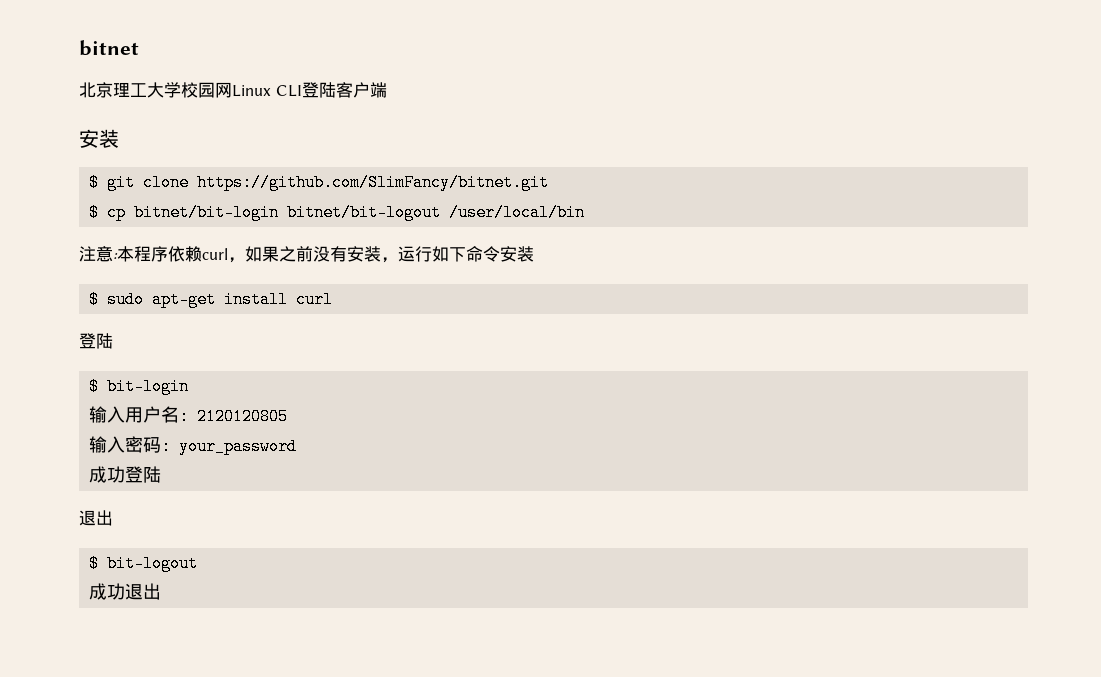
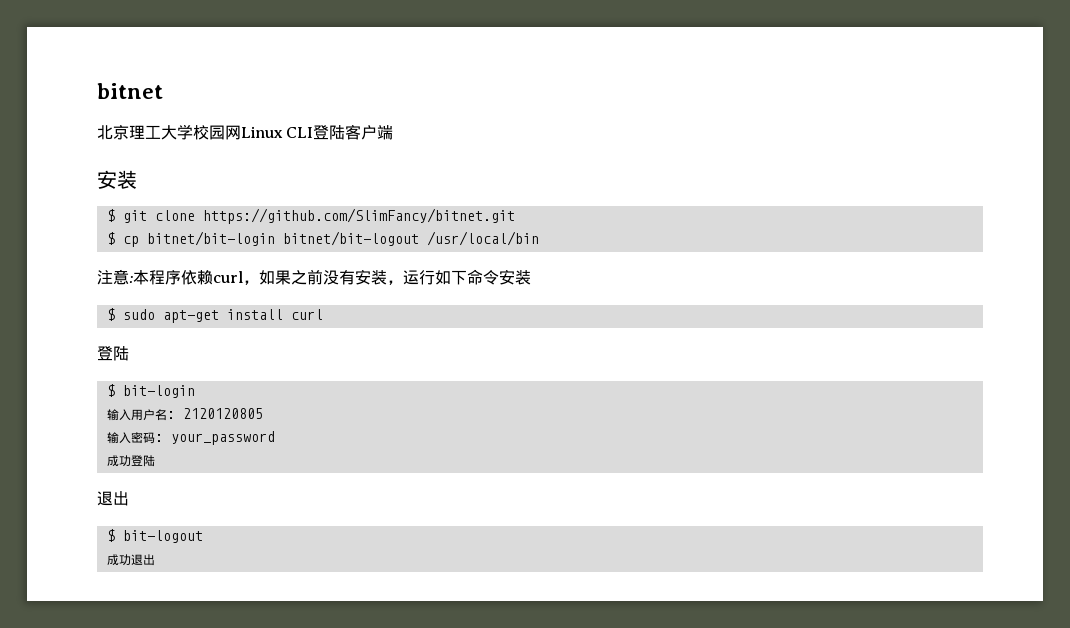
[449,204,586,221] /user/local/bin -> [426,231,539,246] /usr/local/bin

